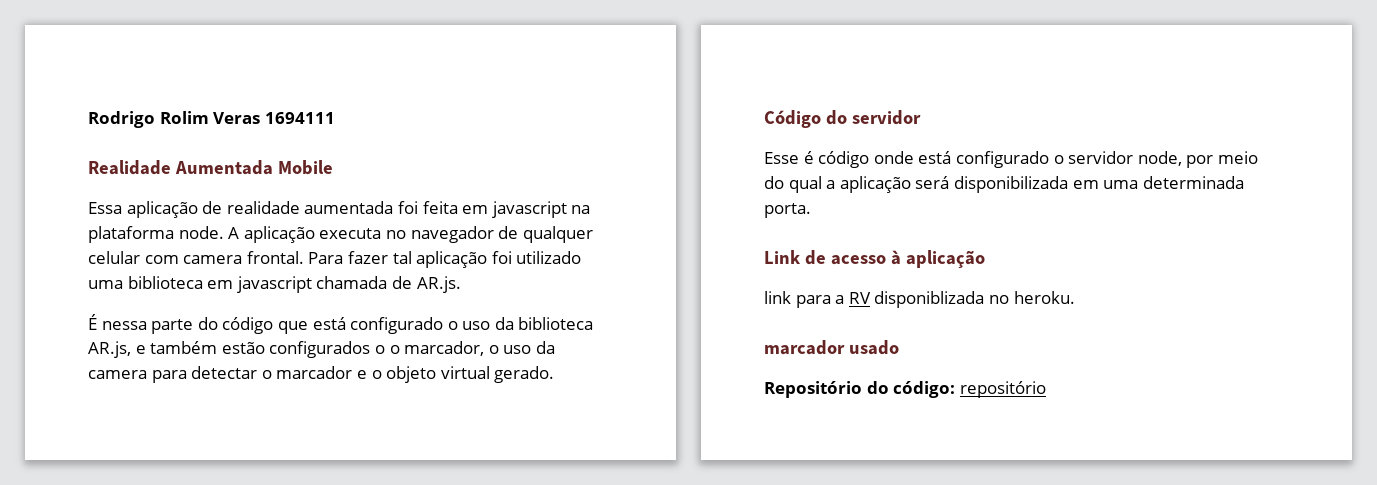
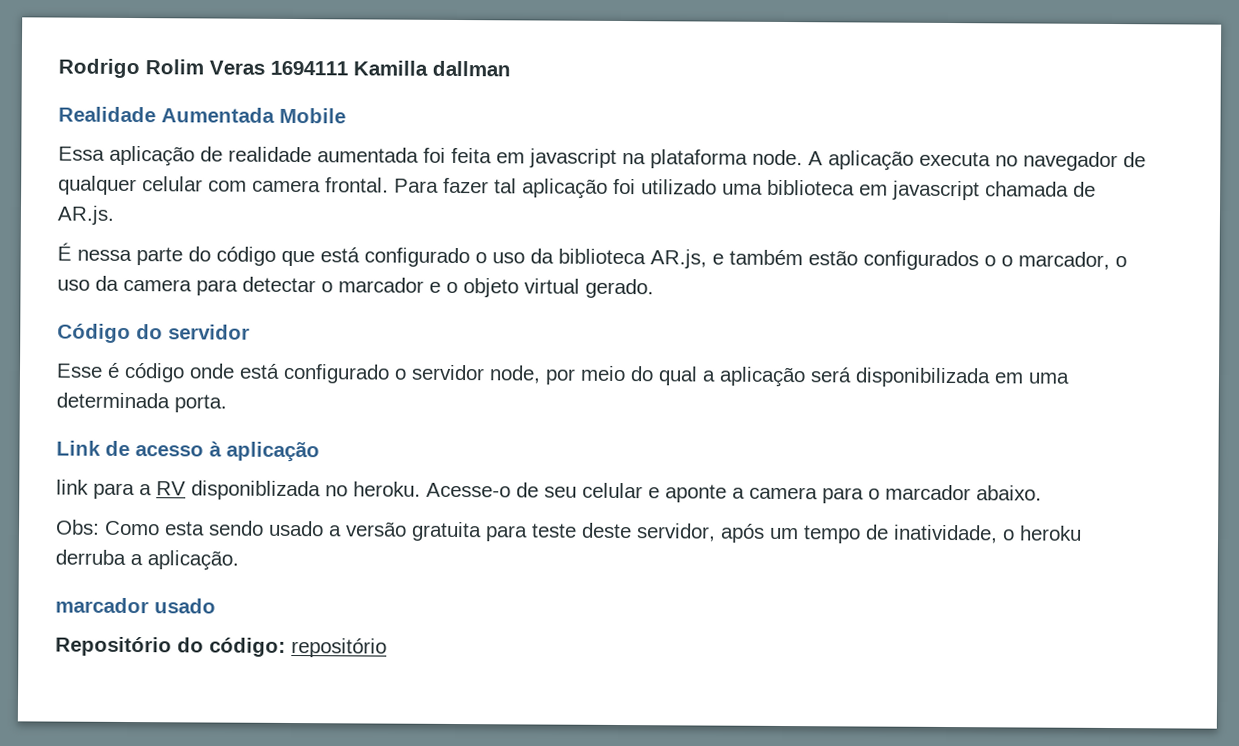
(335, 118) none -> [353,60,511,77] Kamilla dallman
(1075, 297) none -> [426,482,1042,504] [56,519,1082,544] [55,549,239,571] Acesse-o de seu celular e aponte a camera para o marcador abaixo. // Obs: Como esta sendo usado a versão gratuita para teste deste servidor, após um tempo de inatividade, o heroku derruba a aplicação.

